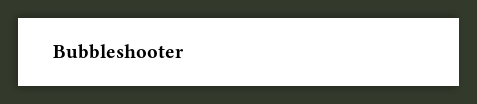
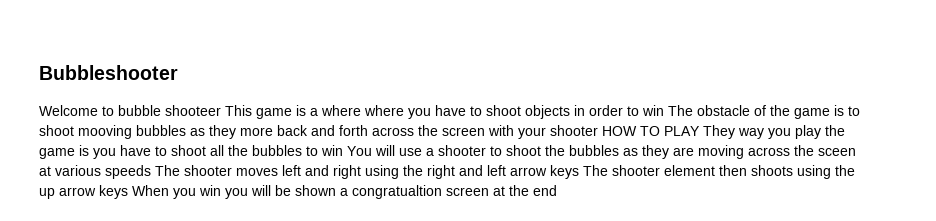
(184, 51) none -> [39,105,860,119] [39,125,845,139] [39,145,856,159] [39,165,855,179] [39,185,557,199] // Welcome to bubble shooteer This game is a where where you have to shoot objects in order to win The obstacle of the game is to shoot mooving bubbles as they more back and forth across the screen with your shooter HOW TO PLAY They way you play the game is you have to shoot all the bubbles to win You will use a shooter to shoot the bubbles as they are moving across the sceen at various speeds The shooter moves left and right using the right and left arrow keys The shooter element then shoots using the up arrow keys When you win you will be shown a congratualtion screen at the end

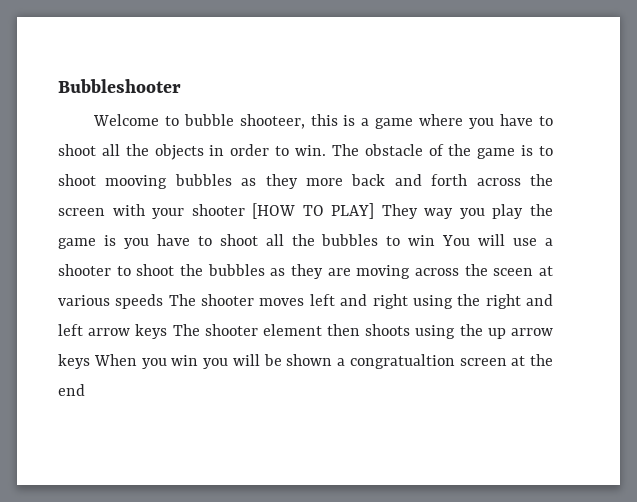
[165,105,292,119] shooteer This game -> [239,114,338,129] shooteer, this
[321,105,361,116] where -> [375,118,414,129] game
(521, 110) none -> [101,144,149,156] all the
[642,105,664,116] win -> [295,145,326,156] win.
[602,126,700,136] HOW TO PLAY -> [252,203,375,219] [HOW TO PLAY]

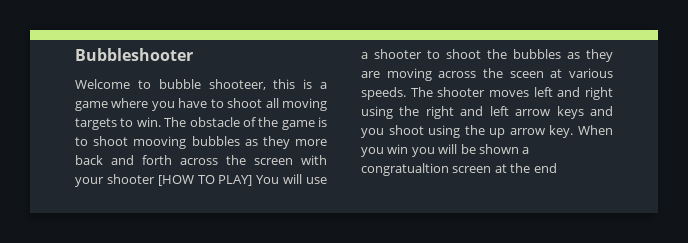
[125,144,270,160] the objects in order -> [281,98,327,111] [75,118,117,130] moving targets
[381,204,553,219] [58,234,436,249] They way you play the game is you have to shoot all the bubbles to win -> (253, 180) none
[115,294,164,309] speeds -> [361,87,406,100] speeds.
[172,324,411,336] The shooter element then shoots -> [590,106,613,116] [361,125,424,138] and you shoot
[58,354,90,369] keys -> [549,125,574,138] key.

